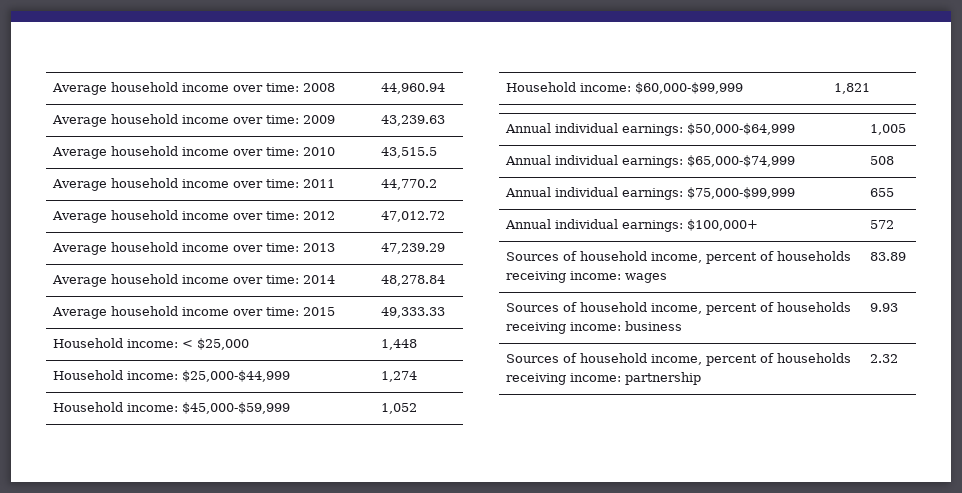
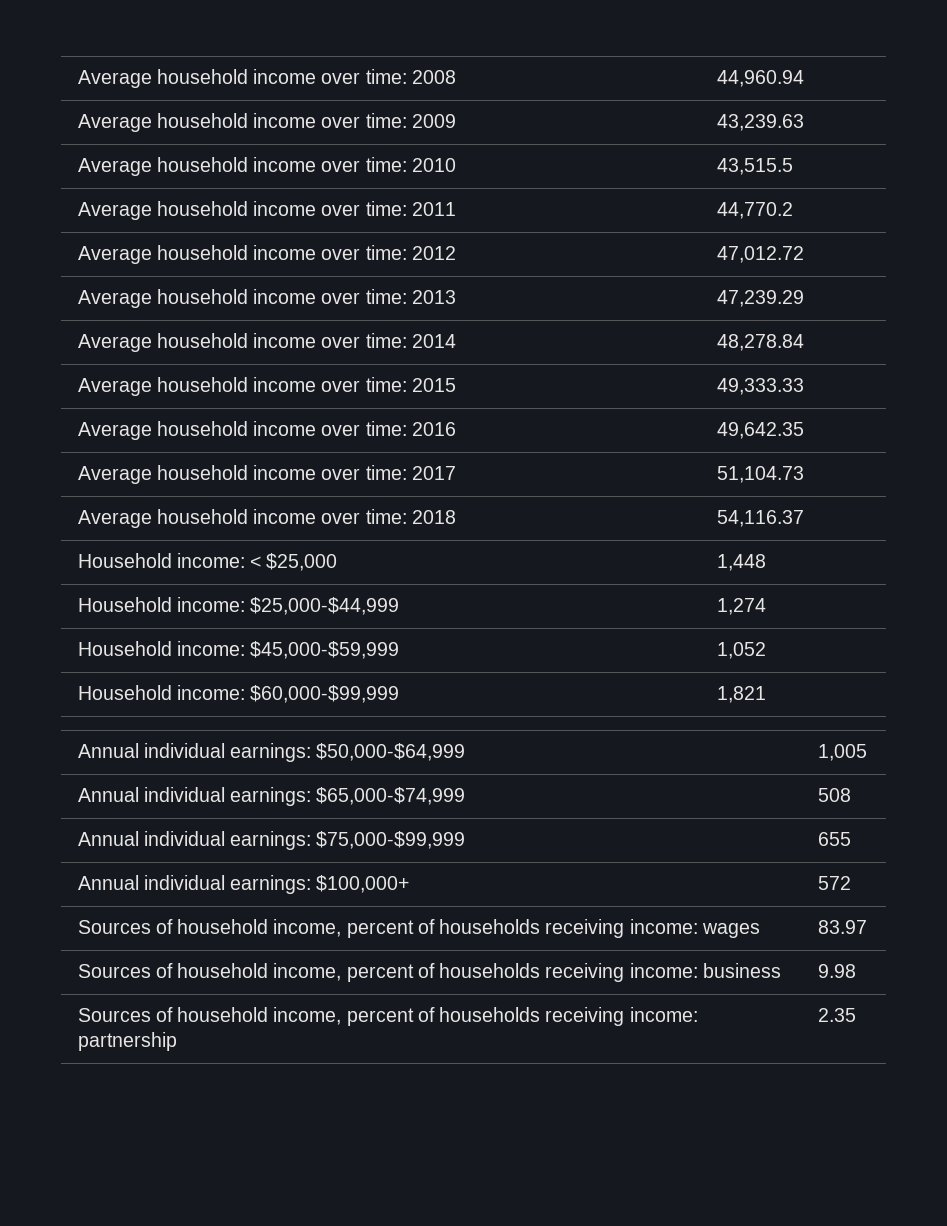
(446, 312) none -> [77,421,456,440] [716,422,804,439] [77,465,456,484] [716,466,804,483] [77,509,456,528] [716,510,804,527] // Average household income over time: 2016 | 49,642.35 // Average household income over time: 2017 | 51,104.73 // Average household income over time: 2018 | 54,116.37
[870,252,907,261] 83.89 -> [817,920,867,934] 83.97
[870,303,899,312] 9.93 -> [817,964,856,978] 9.98
[870,354,899,363] 2.32 -> [817,1008,856,1022] 2.35

